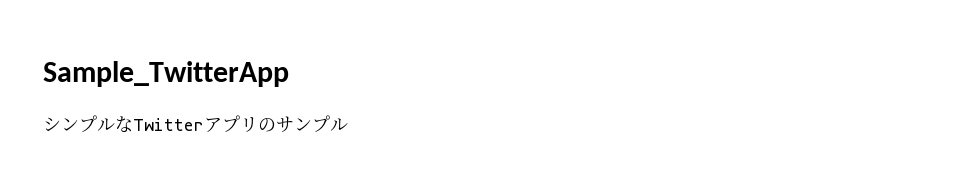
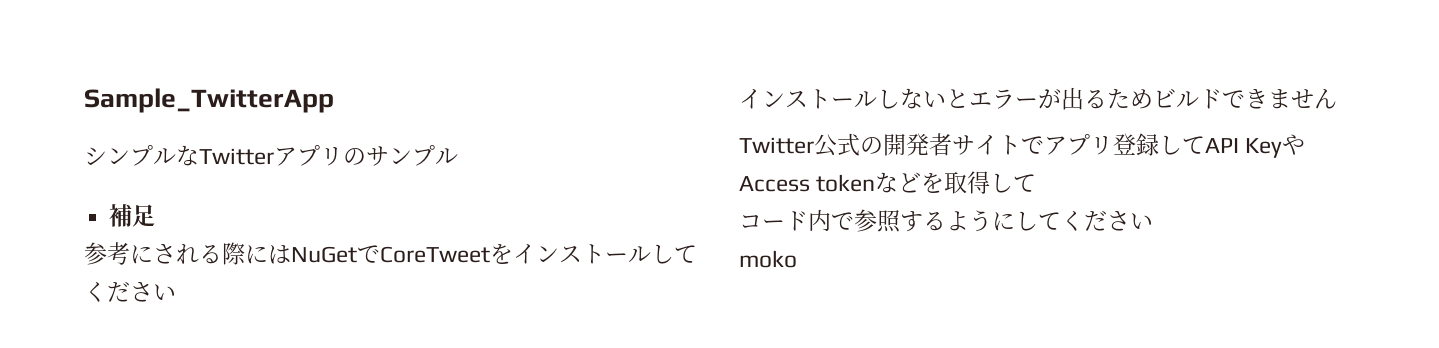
(348, 124) none -> [109,204,156,227] [84,242,697,265] [84,281,176,302] [739,87,1337,110] [739,133,1306,158] [739,171,1037,194] [739,209,1153,233] [739,250,797,268] // 補足 // 参考にされる際にはNuGetでCoreTweetをインストールしてください // インストールしないとエラーが出るためビルドできません // Twitter公式の開発者サイトでアプリ登録してAPI KeyやAccess tokenなどを取得して // コード内で参照するようにしてください // moko

